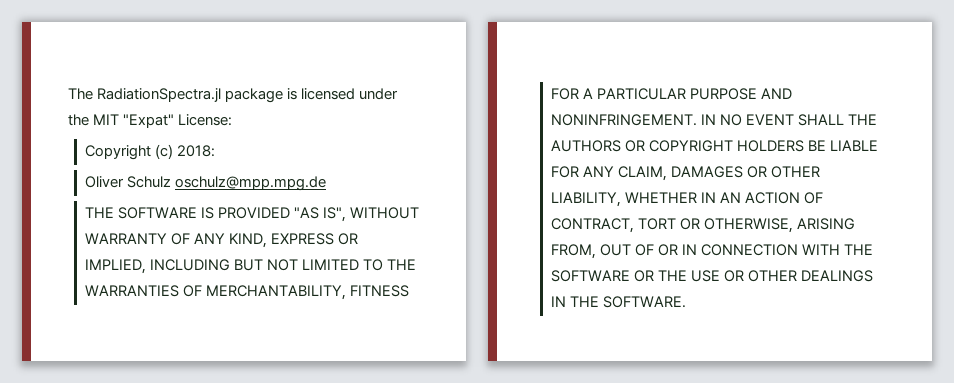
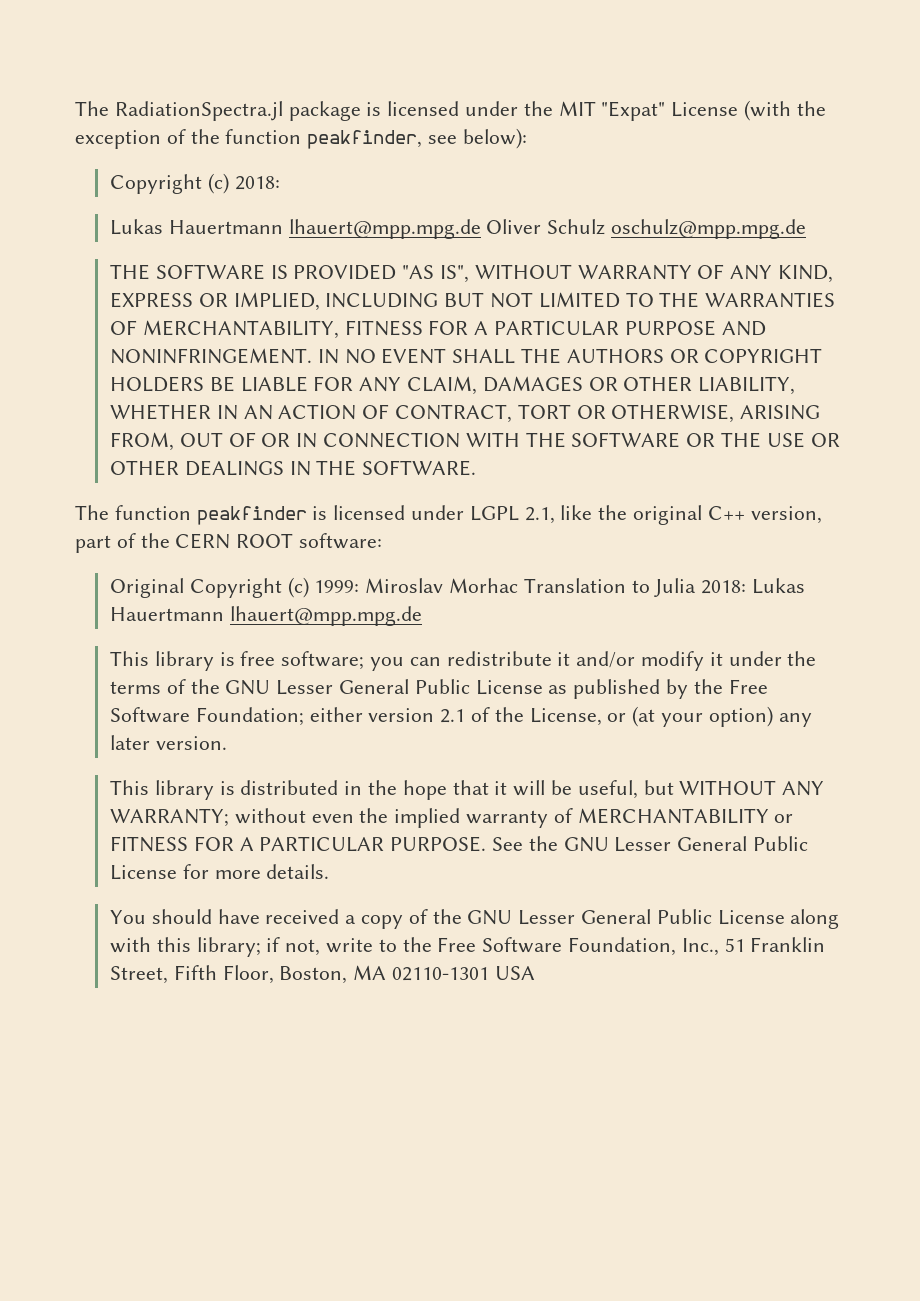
[178,114,233,126] License: -> [671,100,826,121] [75,128,527,149] License (with the exception of the function peakfinder, see below):
(216, 151) none -> [109,219,481,239] Lukas Hauertmann lhauert@mpp.mpg.de
(687, 302) none -> [75,505,822,525] [75,533,383,553] [109,577,805,598] [109,606,422,626] [109,651,817,671] [109,679,768,699] [109,706,812,727] [109,735,227,750] [109,780,825,800] [109,808,794,828] [109,836,808,852] [109,864,330,880] [109,909,840,929] [109,937,826,957] [109,965,535,984] // The function peakfinder is licensed under LGPL 2.1, like the original C++ version, part of the CERN ROOT software: // Original Copyright (c) 1999: Miroslav Morhac Translation to Julia 2018: Lukas Hauertmann lhauert@mpp.mpg.de // This library is free software; you can redistribute it and/or modify it under the terms of the GNU Lesser General Public License as published by the Free Software Foundation; either version 2.1 of the License, or (at your option) any later version. // This library is distributed in the hope that it will be useful, but WITHOUT ANY WARRANTY; without even the implied warranty of MERCHANTABILITY or FITNESS FOR A PARTICULAR PURPOSE. See the GNU Lesser General Public License for more details. // You should have received a copy of the GNU Lesser General Public License along with this library; if not, write to the Free Software Foundation, Inc., 51 Franklin Street, Fifth Floor, Boston, MA 02110-1301 USA

